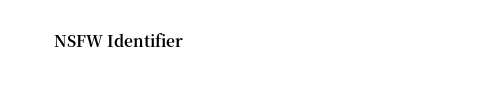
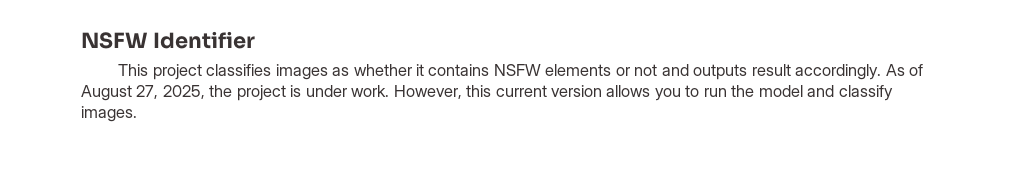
(184, 40) none -> [118,64,924,80] [81,85,893,101] [81,106,137,122] // This project classifies images as whether it contains NSFW elements or not and outputs result accordingly. As of August 27, 2025, the project is under work. However, this current version allows you to run the model and classify images.

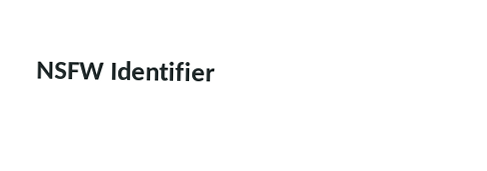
[118,64,924,80] [81,85,893,101] [81,106,137,122] // This project classifies images as whether it contains NSFW elements or not and outputs result accordingly. As of August 27, 2025, the project is under work. However, this current version allows you to run the model and classify images. -> (217, 71) none

